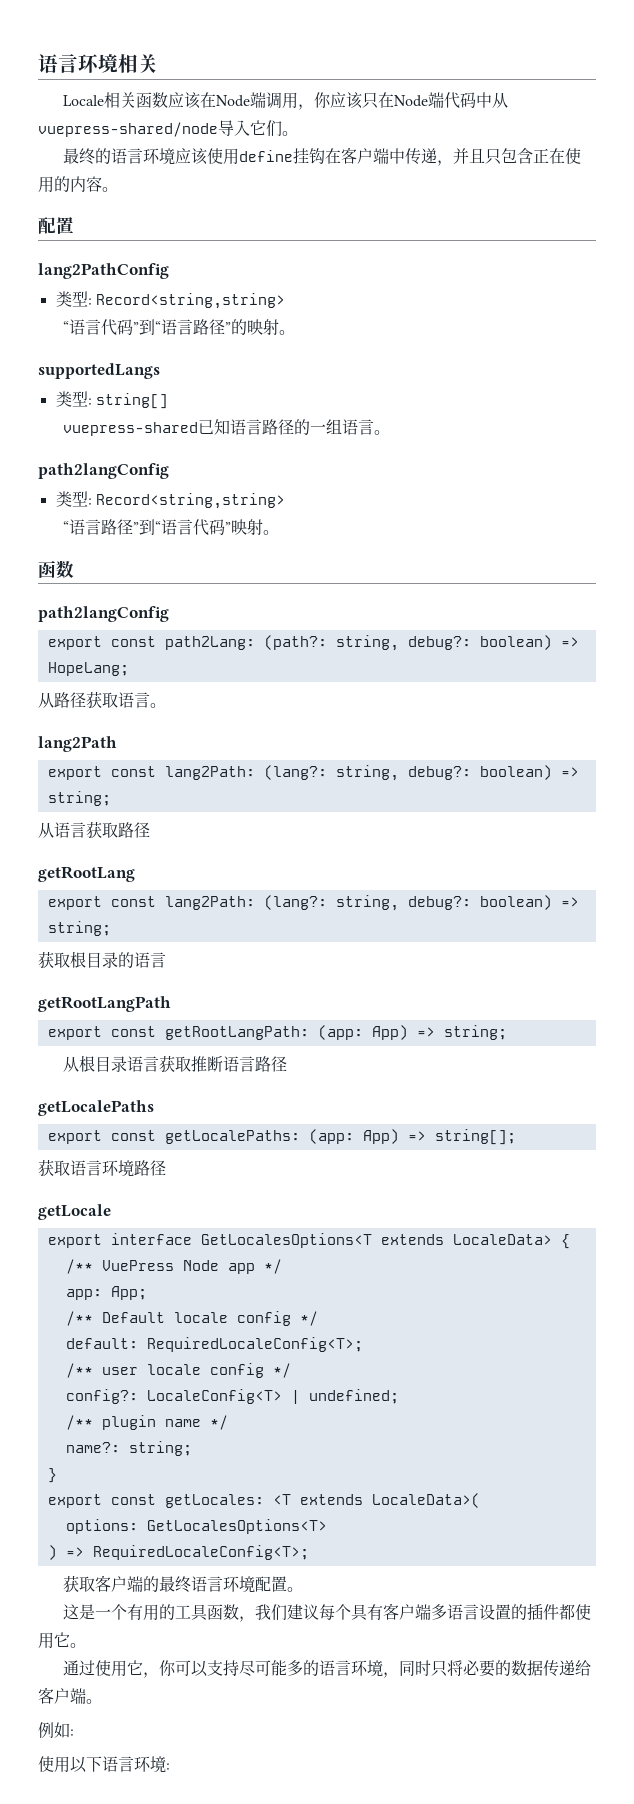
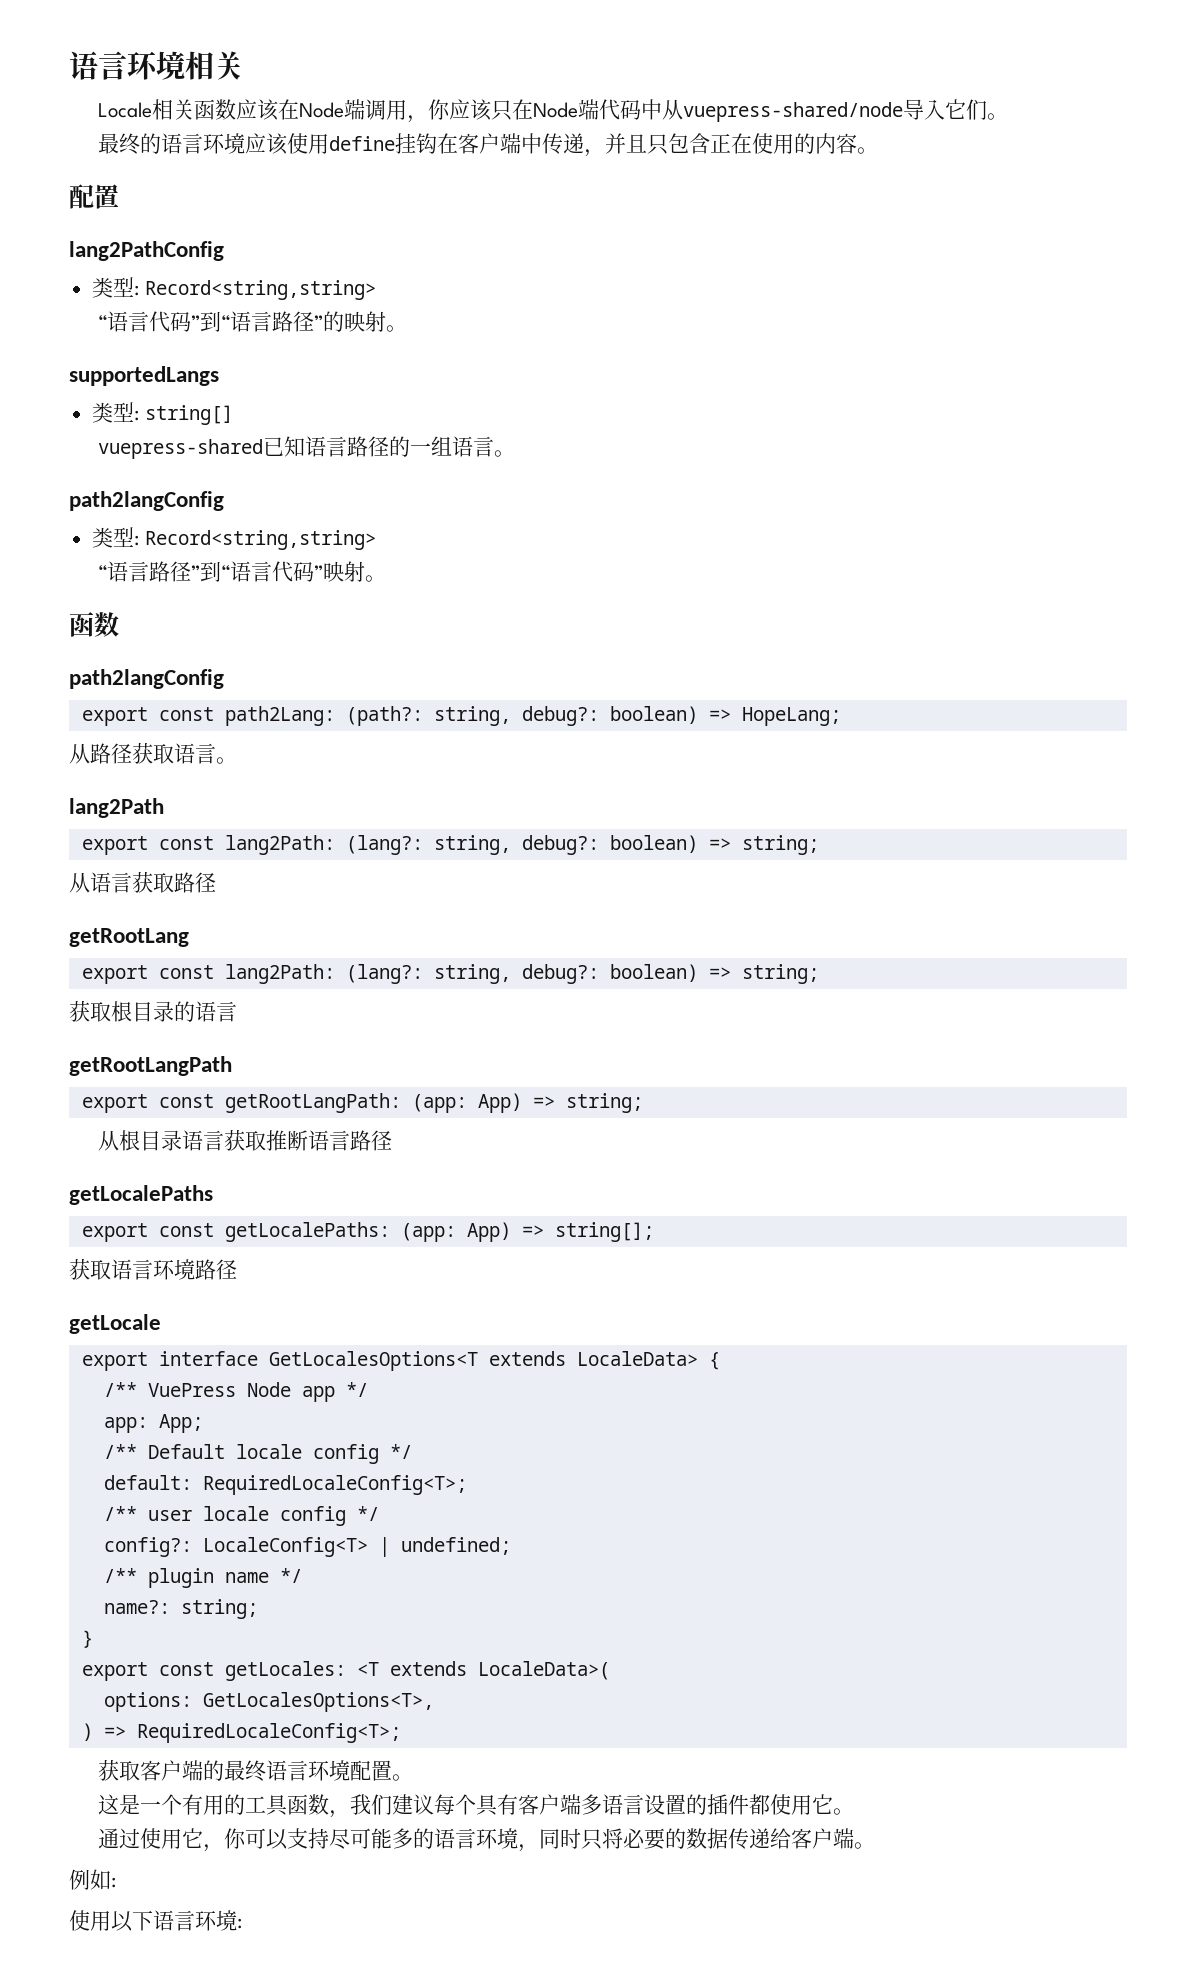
[146,1519,327,1534] GetLocalesOptions<T> -> [202,1692,434,1712] GetLocalesOptions<T>,

